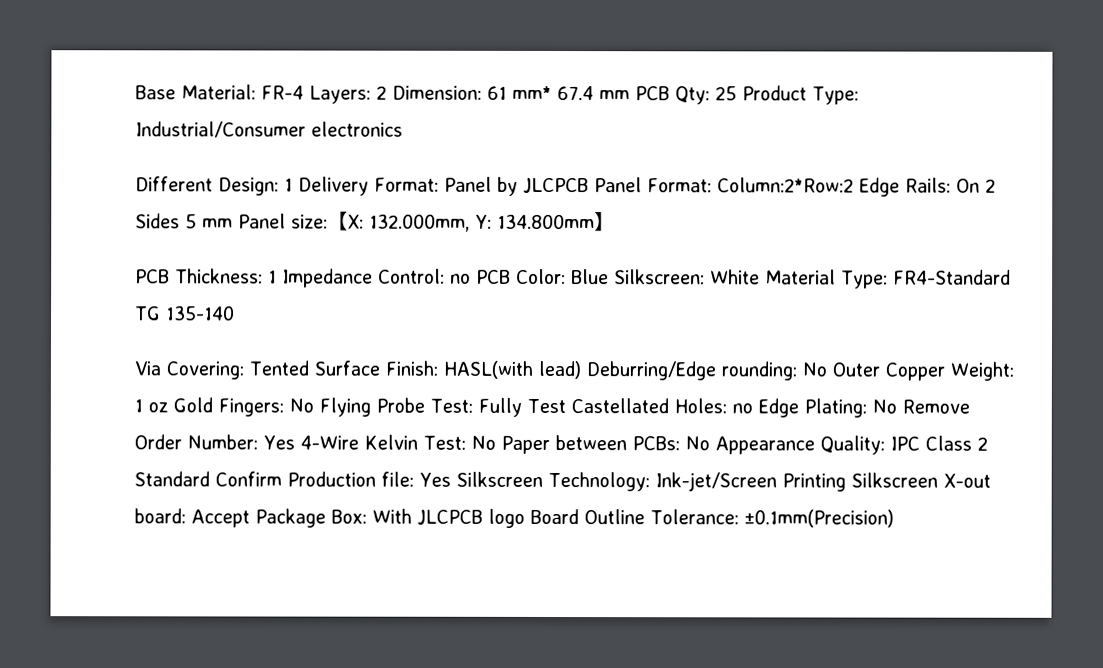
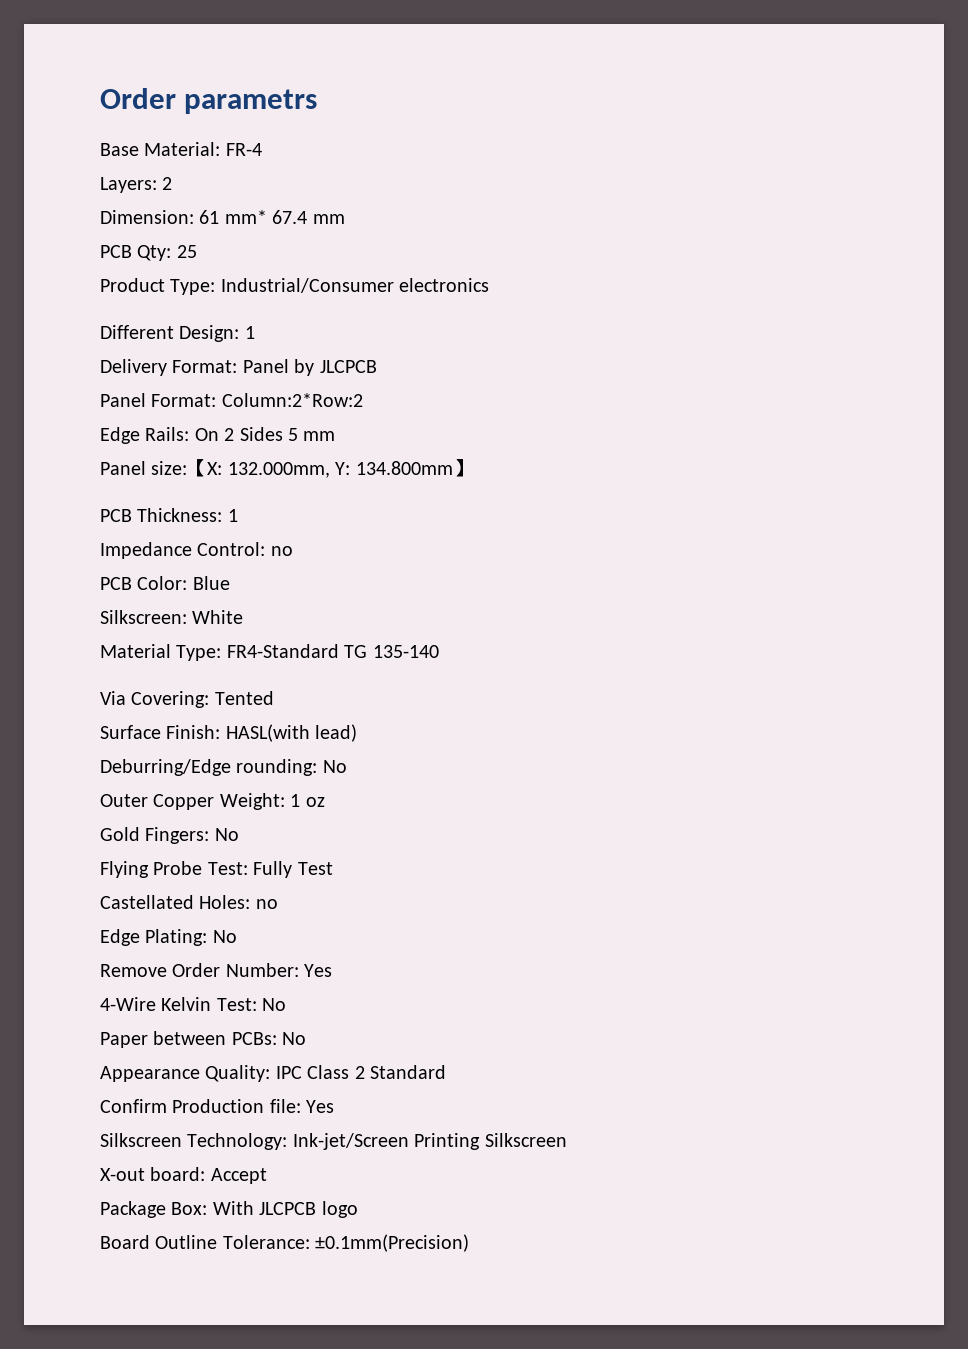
(135, 92) none -> [100,88,318,114] Order parametrs //
(304, 92) none -> (262, 149) //
(387, 92) none -> (173, 183) //
(630, 95) none -> (345, 219) //
(737, 93) none -> (197, 251) //
(293, 185) none -> (255, 332) //
(589, 185) none -> (377, 366) //
(854, 185) none -> (363, 400) //
(233, 223) none -> (336, 436) //
(277, 277) none -> (238, 515) //
(471, 278) none -> (293, 551) //
(609, 277) none -> (230, 583) //
(760, 277) none -> (244, 617) //
(309, 368) none -> (274, 698) //
(581, 370) none -> (358, 733) //
(827, 369) none -> (347, 766) //
(168, 407) none -> (325, 802) //
(314, 405) none -> (239, 834) //
(566, 406) none -> (333, 868) //
(753, 408) none -> (278, 904) //
(897, 406) none -> (237, 936) //
(295, 442) none -> (333, 970) //
(496, 442) none -> (287, 1004) //
(710, 443) none -> (307, 1038) //
(210, 479) none -> (446, 1072) //
(451, 479) none -> (335, 1106) //
(938, 480) none -> (567, 1140) //
(250, 518) none -> (267, 1176) //
(525, 518) none -> (358, 1209) //

